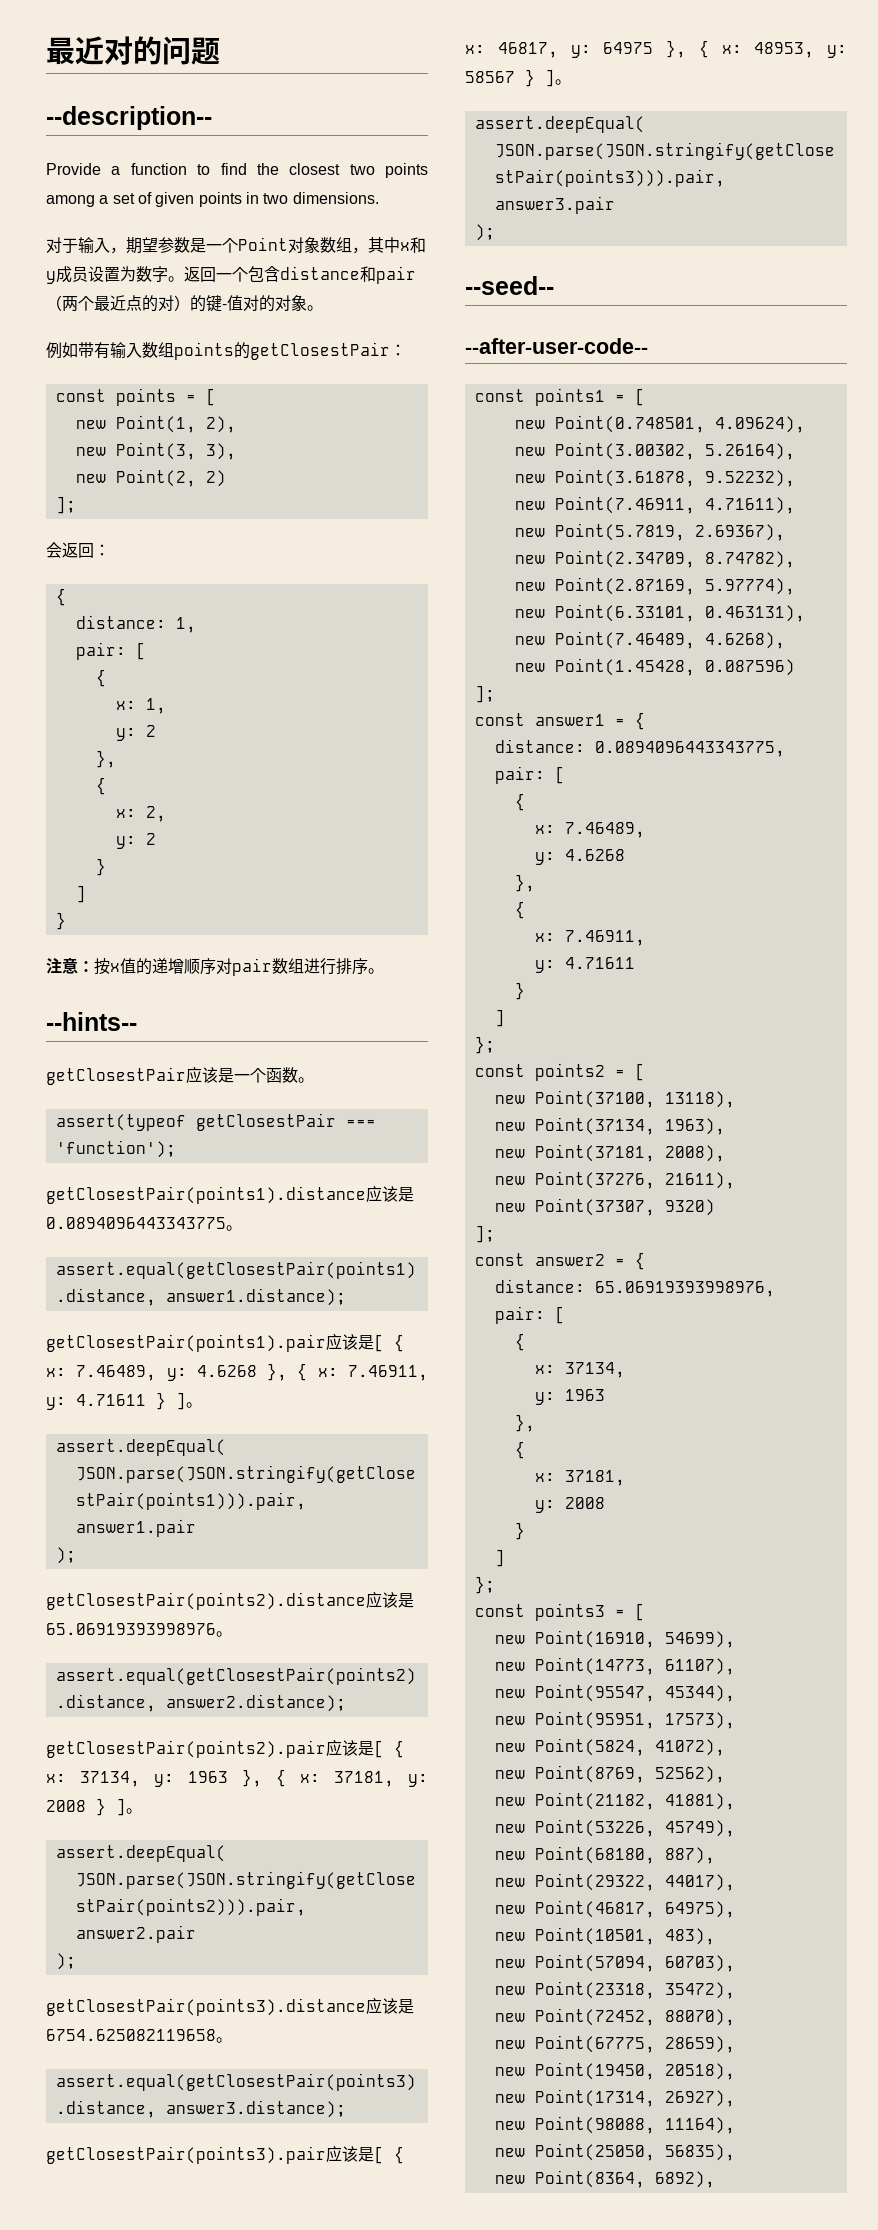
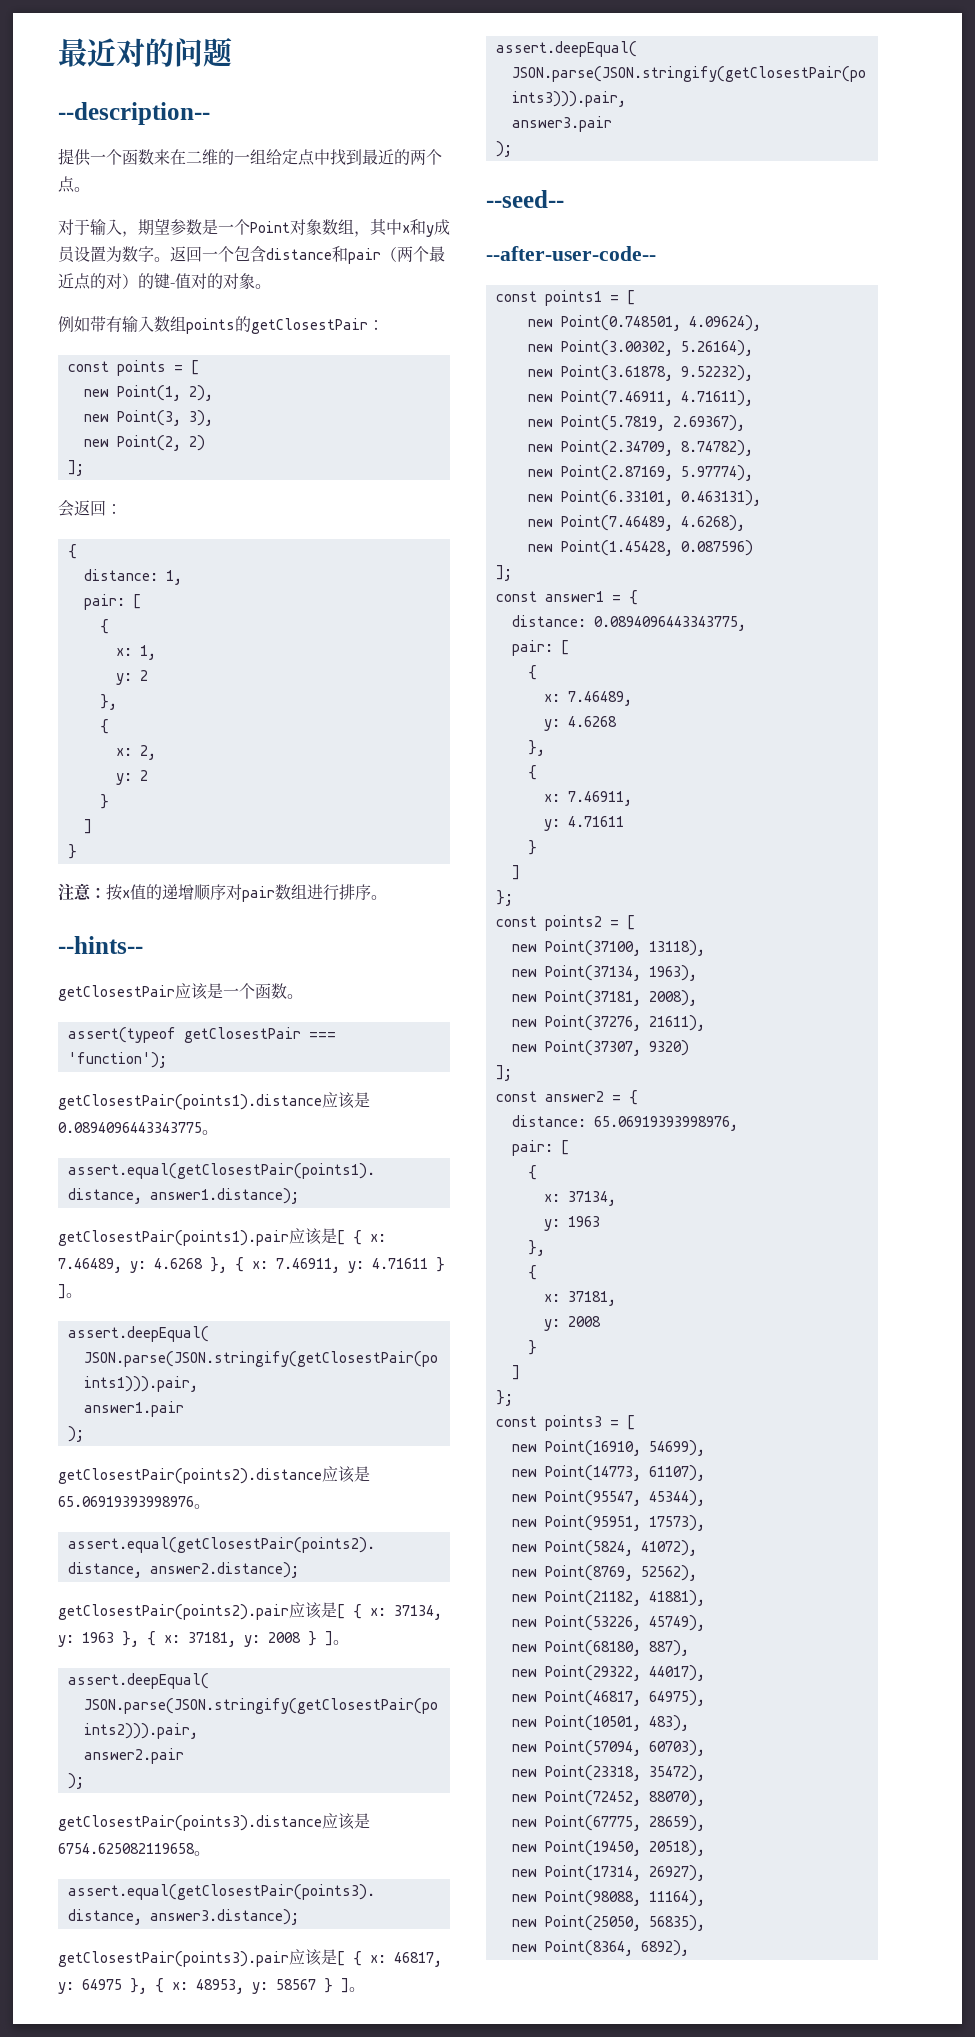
[46,163,428,178] [46,192,379,207] Provide a function to find the closest two points among a set of given points in two dimensions. -> [58,148,442,166] [58,176,90,193] 提供一个函数来在二维的一组给定点中找到最近的两个点。

